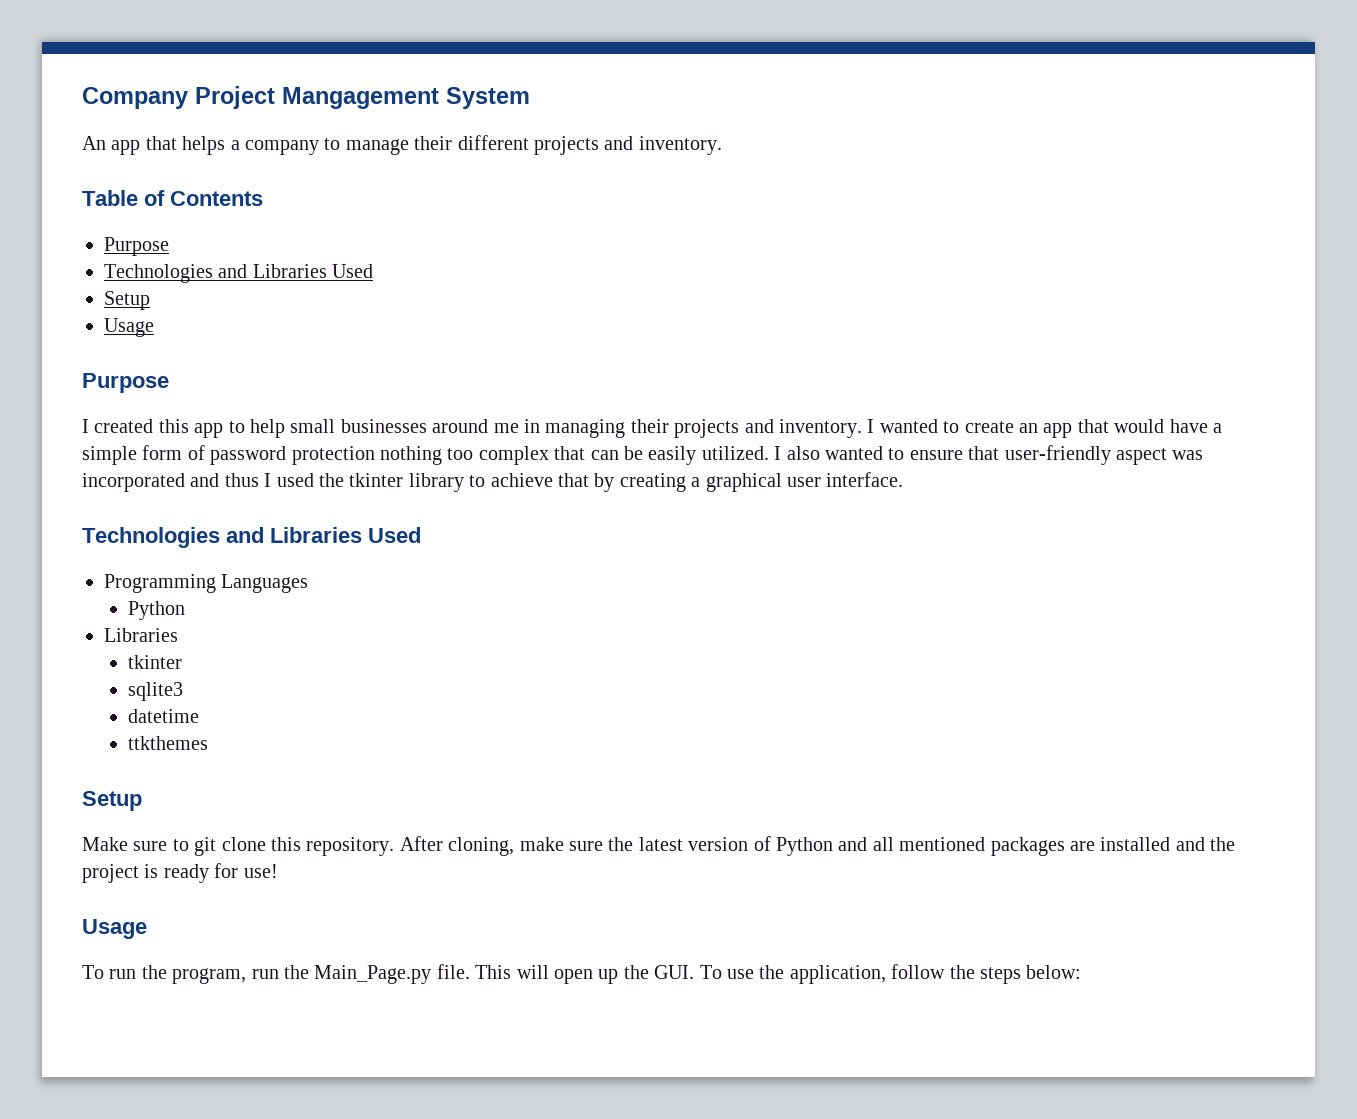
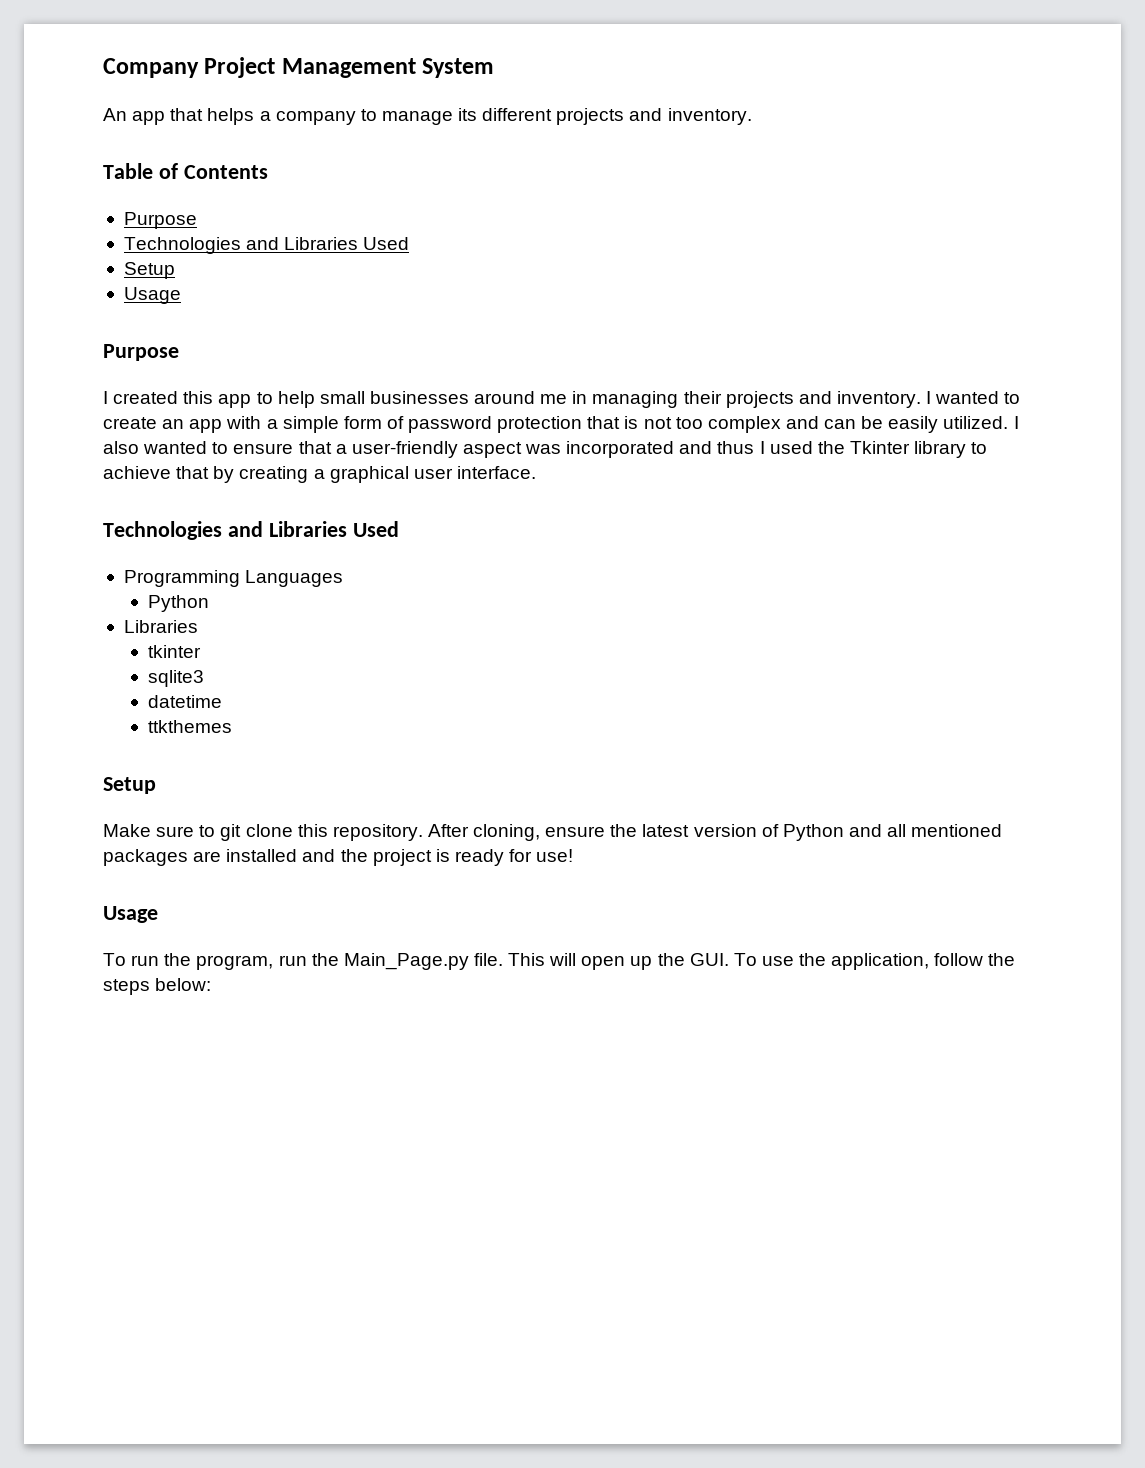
[282,87,439,109] Mangagement -> [281,58,416,78] Management
[414,136,453,150] their -> [458,108,478,121] its
[1077,419,1208,433] that would have -> [226,416,262,429] with
[380,446,442,465] nothing -> [587,416,672,429] that is not
[554,446,586,460] that -> [785,416,819,429] and
(1000, 453) none -> [335,444,347,454] a
[349,473,404,487] tkinter -> [849,441,910,454] Tkinter
[519,837,603,851] make sure -> [545,826,606,837] ensure

